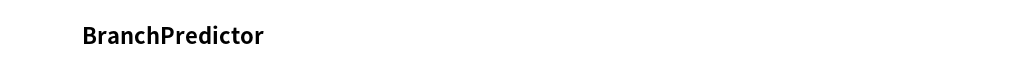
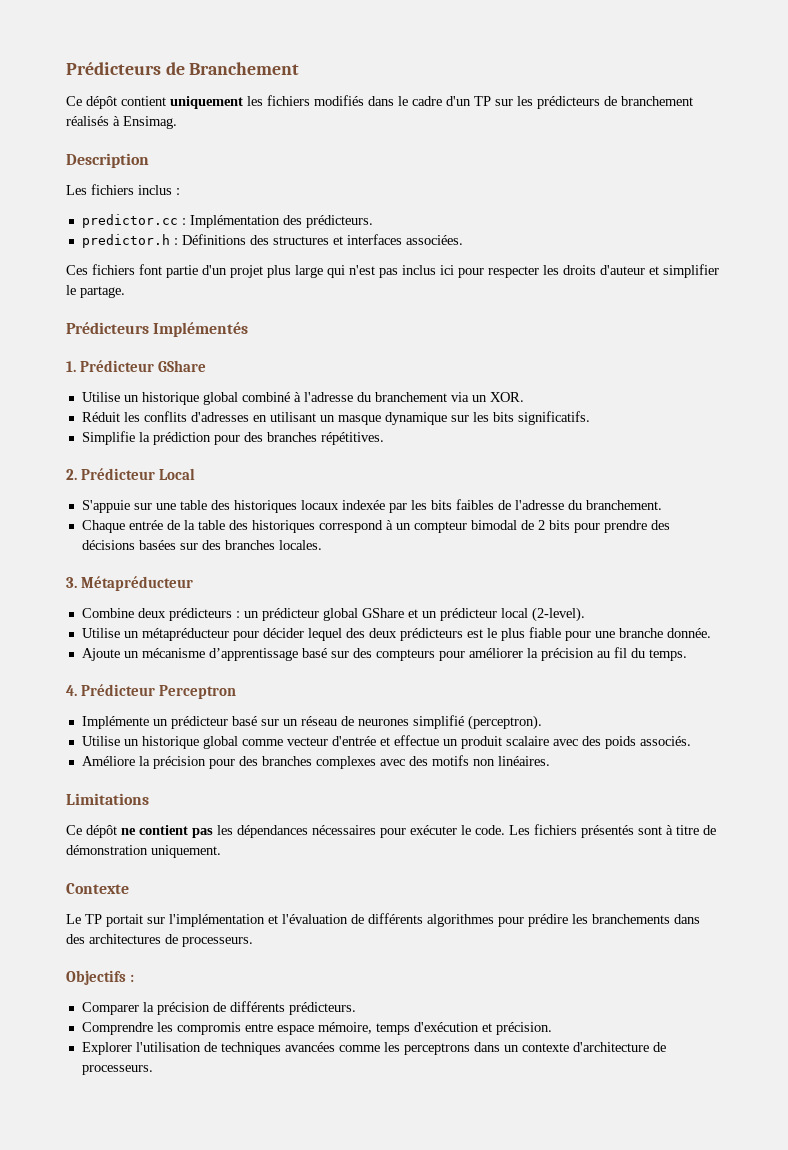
[82,25,264,44] BranchPredictor -> [66,62,300,75] [66,95,693,109] [66,116,177,129] [66,153,149,168] [66,184,180,195] [81,214,373,228] [81,234,463,248] [66,264,719,278] [66,285,125,298] [66,322,249,337] [66,360,207,372] [81,392,524,405] [81,411,590,425] [81,431,384,445] [66,468,196,480] [81,499,662,513] [81,520,670,533] [81,540,322,550] [66,576,194,591] [81,607,585,622] [81,627,711,641] [81,647,687,661] [66,684,237,699] [81,715,542,730] [81,735,691,749] [81,755,550,769] [66,793,149,805] [66,824,716,838] [66,845,221,858] [66,883,129,894] [66,913,700,927] [66,934,253,947] [66,970,135,985] [81,1001,356,1015] [81,1022,552,1035] [81,1042,666,1055] [81,1065,153,1075] Prédicteurs de Branchement // Ce dépôt contient uniquement les fichiers modifiés dans le cadre d'un TP sur les prédicteurs de branchement réalisés à Ensimag. // Description // Les fichiers inclus : // predictor.cc : Implémentation des prédicteurs. // predictor.h : Définitions des structures et interfaces associées. // Ces fichiers font partie d'un projet plus large qui n'est pas inclus ici pour respecter les droits d'auteur et simplifier le partage. // Prédicteurs Implémentés // 1. Prédicteur GShare // Utilise un historique global combiné à l'adresse du branchement via un XOR. // Réduit les conflits d'adresses en utilisant un masque dynamique sur les bits significatifs. // Simplifie la prédiction pour des branches répétitives. // 2. Prédicteur Local // S'appuie sur une table des historiques locaux indexée par les bits faibles de l'adresse du branchement. // Chaque entrée de la table des historiques correspond à un compteur bimodal de 2 bits pour prendre des décisions basées sur des branches locales. // 3. Métapréducteur // Combine deux prédicteurs : un prédicteur global GShare et un prédicteur local (2-level). // Utilise un métapréducteur pour décider lequel des deux prédicteurs est le plus fiable pour une branche donnée. // Ajoute un mécanisme d’apprentissage basé sur des compteurs pour améliorer la précision au fil du temps. // 4. Prédicteur Perceptron // Implémente un prédicteur basé sur un réseau de neurones simplifié (perceptron). // Utilise un historique global comme vecteur d'entrée et effectue un produit scalaire avec des poids associés. // Améliore la précision pour des branches complexes avec des motifs non linéaires. // Limitations // Ce dépôt ne contient pas les dépendances nécessaires pour exécuter le code. Les fichiers présentés sont à titre de démonstration uniquement. // Contexte // Le TP portait sur l'implémentation et l'évaluation de différents algorithmes pour prédire les branchements dans des architectures de processeurs. // Objectifs : // Comparer la précision de différents prédicteurs. // Comprendre les compromis entre espace mémoire, temps d'exécution et précision. // Explorer l'utilisation de techniques avancées comme les perceptrons dans un contexte d'architecture de processeurs.

